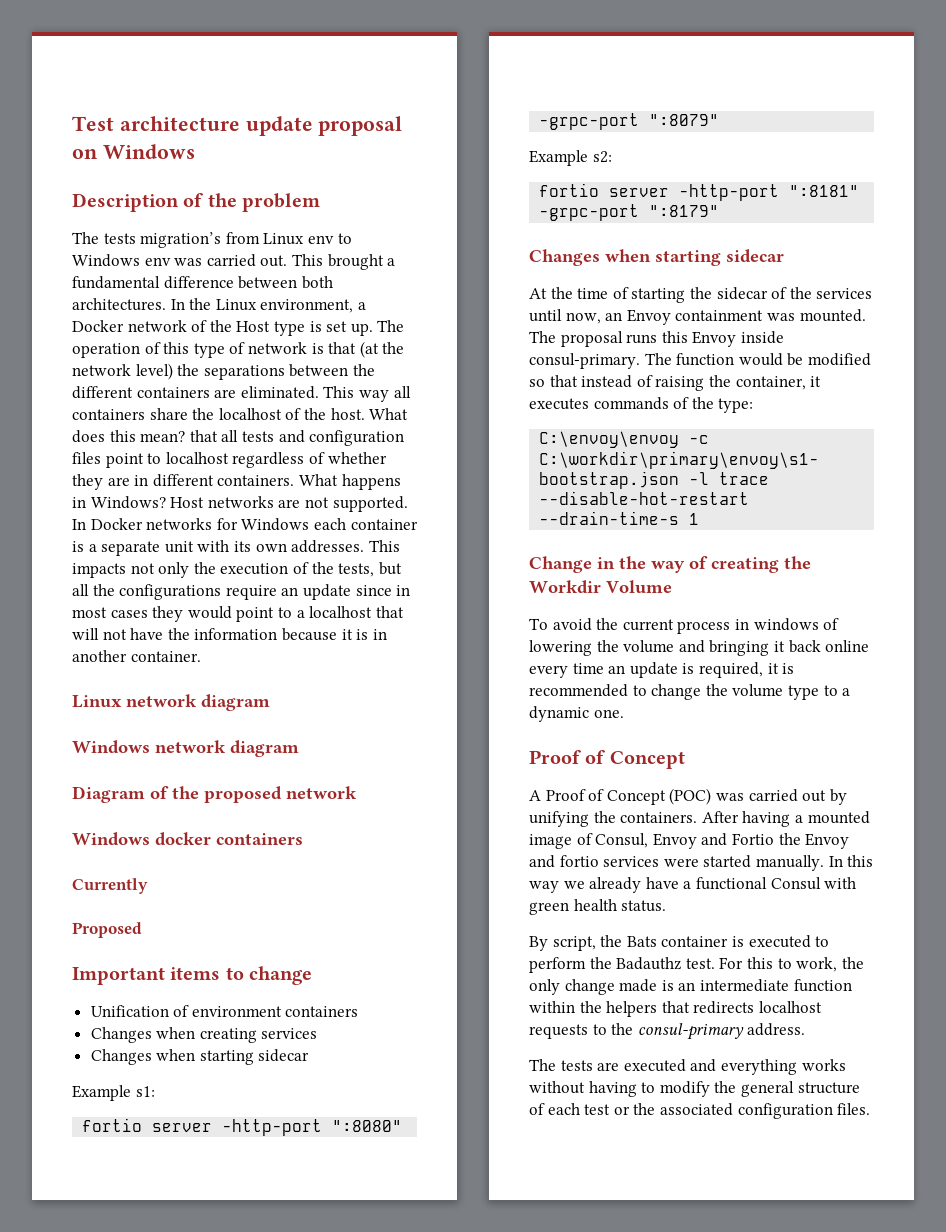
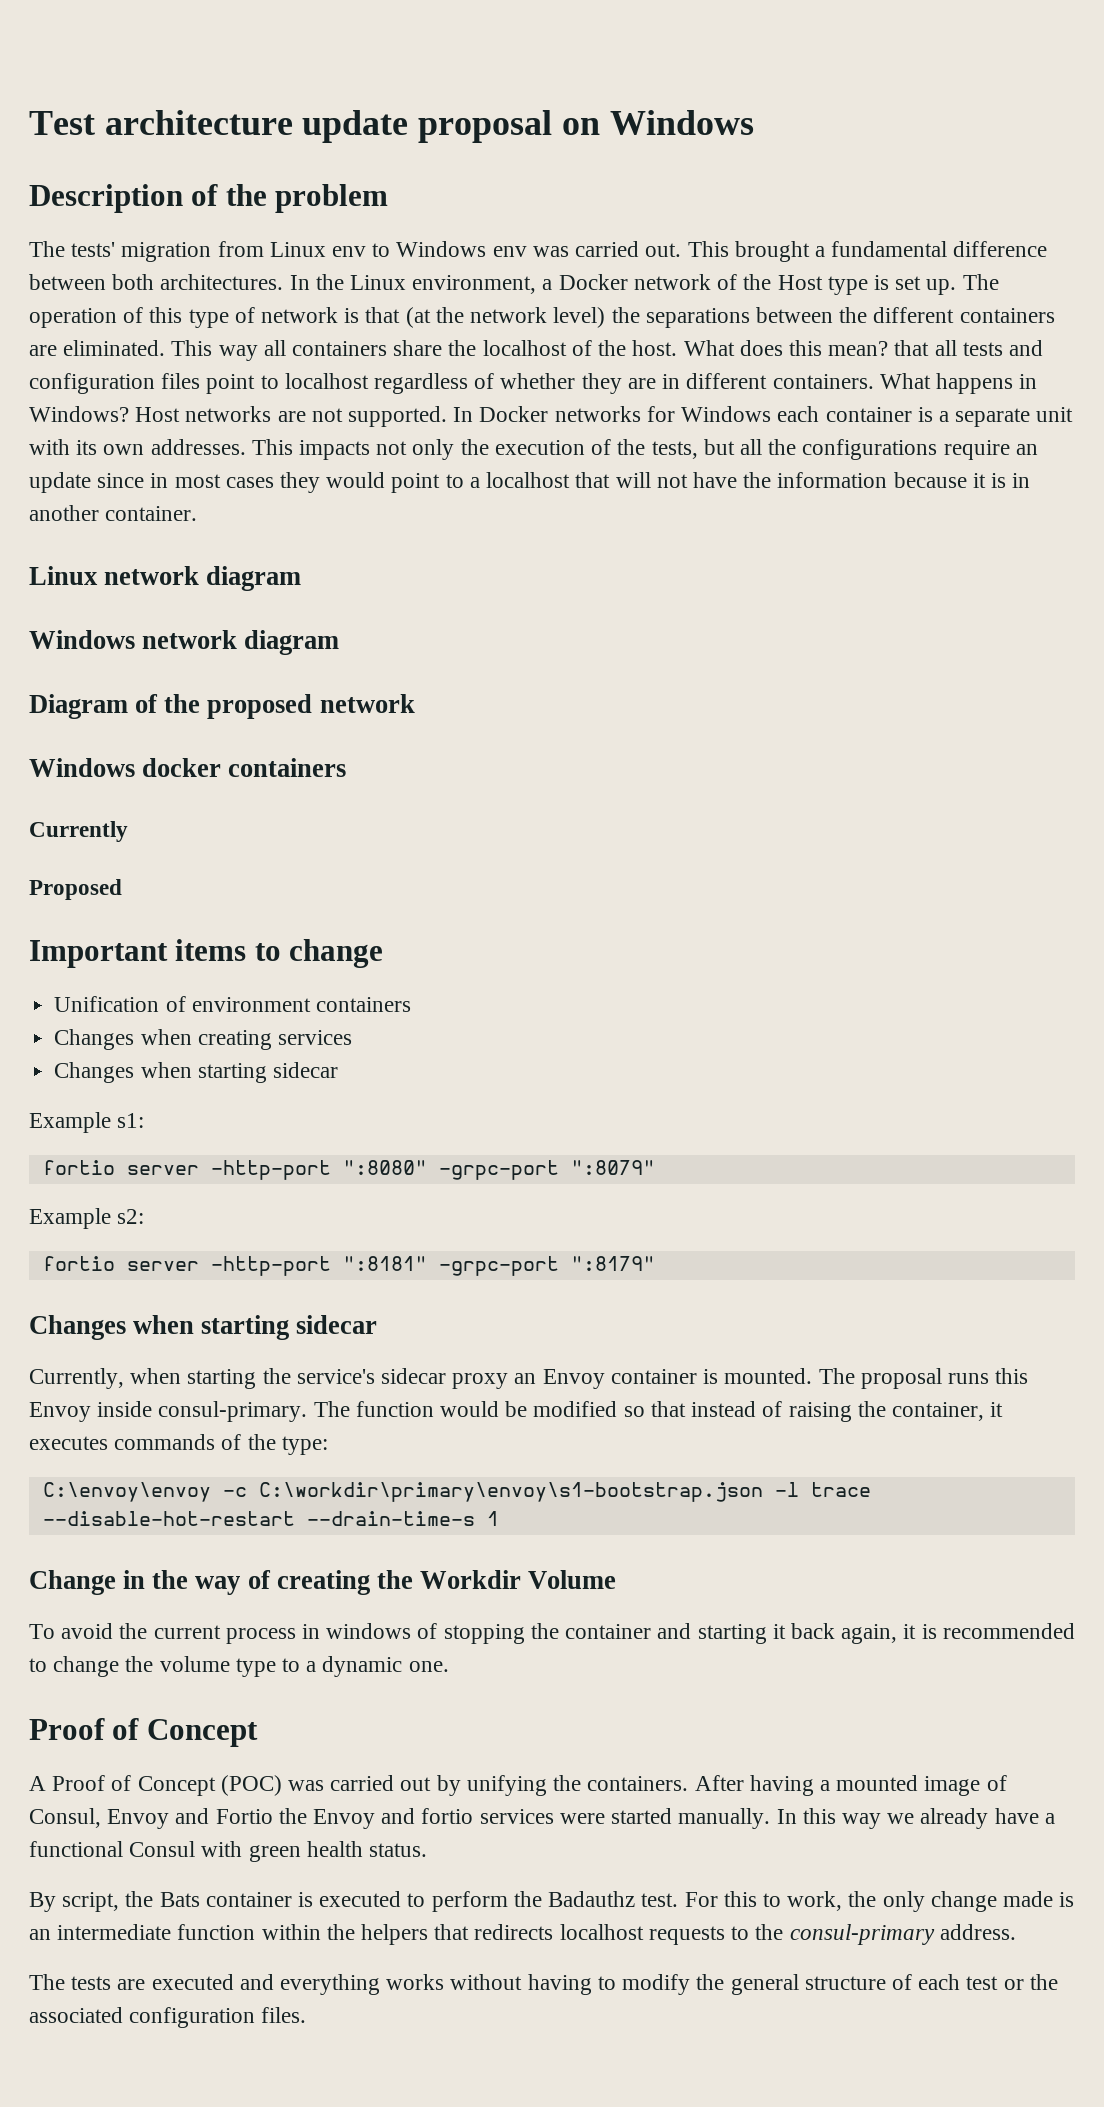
[103,232,222,248] tests migration’s -> [71,242,212,262] tests' migration
[529,287,873,303] [529,309,795,325] At the time of starting the sidecar of the services until now, an Envoy containment was -> [29,1368,719,1389] Currently, when starting the service's sidecar proxy an Envoy container is
[529,640,870,656] [529,662,763,678] lowering the volume and bringing it back online every time an update is required, -> [443,1623,898,1644] stopping the container and starting it back again,

